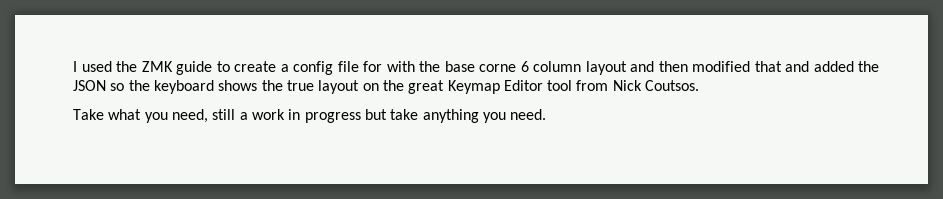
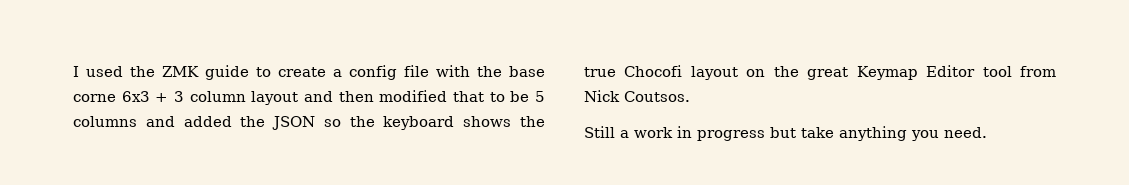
[363,61,382,72] for -> (429, 71) none
[520,61,529,72] 6 -> [121,91,184,102] 6x3 + 3
(782, 66) none -> [489,91,546,102] [73,116,137,127] to be 5 columns
(314, 85) none -> [624,65,683,77] Chocofi
[73,109,236,123] Take what you need, still -> [584,126,615,138] Still

